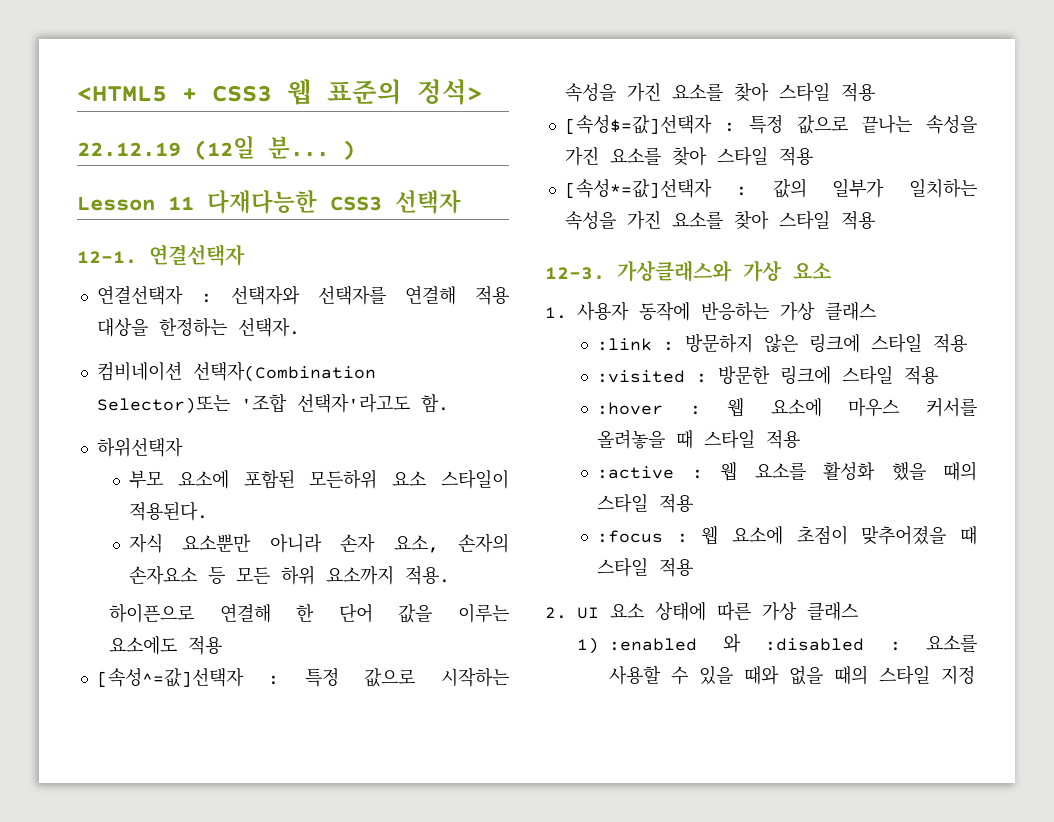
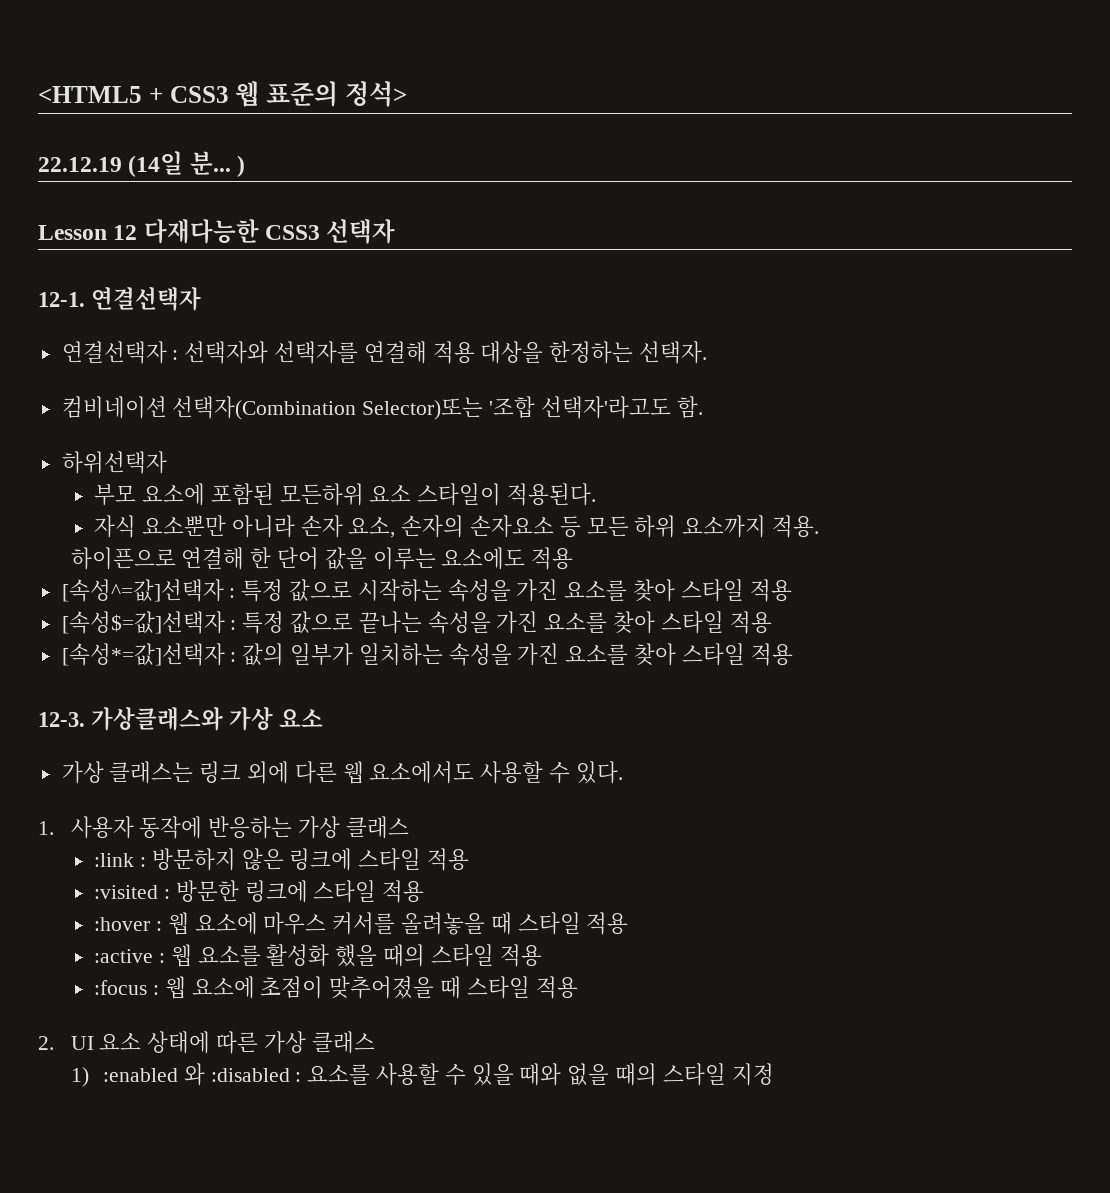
[194,136,255,160] (12일 -> [128,151,184,177] (14일
[168,196,194,210] 11 -> [113,225,138,240] 12
(831, 270) none -> [61,761,623,784] // 가상 클래스는 링크 외에 다른 웹 요소에서도 사용할 수 있다.

